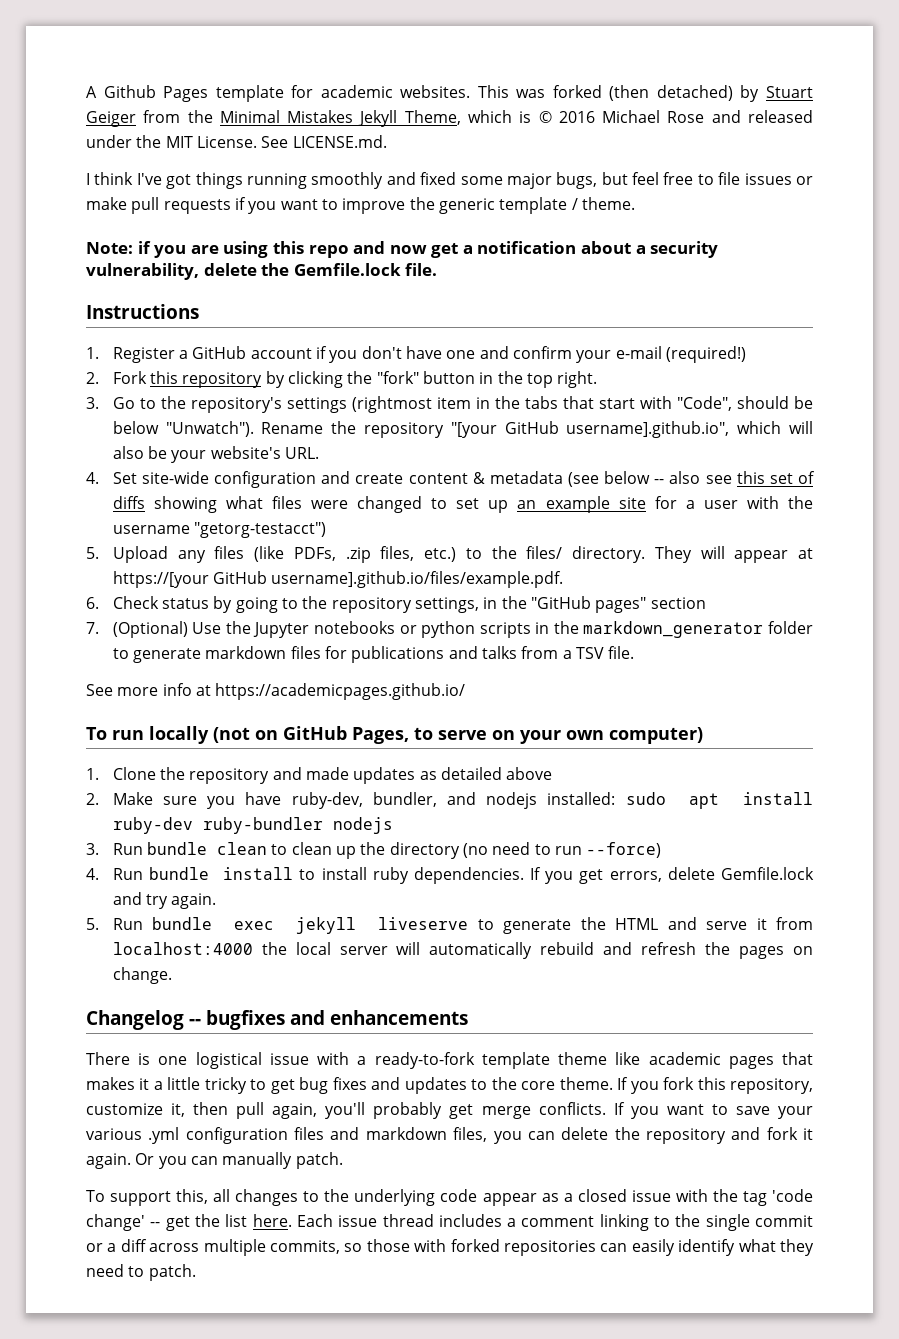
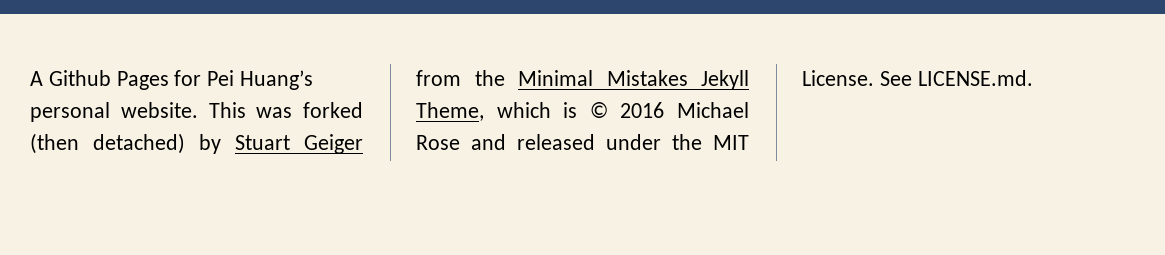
[215,85,471,102] template for academic websites. -> [174,70,314,90] [30,102,198,122] for Pei Huang’s personal website.
[86,172,814,189] [86,197,635,214] [86,241,719,258] [86,263,438,280] [86,304,199,319] [86,346,746,363] [86,371,598,388] [86,396,814,413] [112,421,813,438] [112,446,320,463] [86,471,815,488] [112,496,813,513] [112,522,327,538] [86,546,814,563] [112,571,564,588] [86,596,706,613] [86,621,813,638] [112,646,635,663] [86,683,466,700] [86,726,703,744] [86,767,553,784] [86,792,813,809] [112,817,393,834] [86,842,662,859] [86,867,814,884] [112,892,217,909] [86,917,814,934] [112,942,813,959] [112,967,172,984] [86,1010,468,1030] [86,1052,814,1069] [86,1077,814,1094] [86,1102,814,1119] [86,1127,813,1144] [86,1152,343,1169] [86,1189,814,1206] [86,1214,813,1231] [86,1239,814,1256] [86,1264,196,1281] // I think I've got things running smoothly and fixed some major bugs, but feel free to file issues or make pull requests if you want to improve the generic template / theme. // Note: if you are using this repo and now get a notification about a security vulnerability, delete the Gemfile.lock file. // Instructions // 1. Register a GitHub account if you don't have one and confirm your e-mail (required!) // 2. Fork this repository by clicking the "fork" button in the top right. // 3. Go to the repository's settings (rightmost item in the tabs that start with "Code", should be below "Unwatch"). Rename the repository "[your GitHub username].github.io", which will also be your website's URL. // 4. Set site-wide configuration and create content & metadata (see below -- also see this set of diffs showing what files were changed to set up an example site for a user with the username "getorg-testacct") // 5. Upload any files (like PDFs, .zip files, etc.) to the files/ directory. They will appear at https://[your GitHub username].github.io/files/example.pdf. // 6. Check status by going to the repository settings, in the "GitHub pages" section // 7. (Optional) Use the Jupyter notebooks or python scripts in the markdown_generator folder to generate markdown files for publications and talks from a TSV file. // See more info at https://academicpages.github.io/ // To run locally (not on GitHub Pages, to serve on your own computer) // 1. Clone the repository and made updates as detailed above // 2. Make sure you have ruby-dev, bundler, and nodejs installed: sudo apt install ruby-dev ruby-bundler nodejs // 3. Run bundle clean to clean up the directory (no need to run --force) // 4. Run bundle install to install ruby dependencies. If you get errors, delete Gemfile.lock and try again. // 5. Run bundle exec jekyll liveserve to generate the HTML and serve it from localhost:4000 the local server will automatically rebuild and refresh the pages on change. // Changelog -- bugfixes and enhancements // There is one logistical issue with a ready-to-fork template theme like academic pages that makes it a little tricky to get bug fixes and updates to the core theme. If you fork this repository, customize it, then pull again, you'll probably get merge conflicts. If you want to save your various .yml configuration files and markdown files, you can delete the repository and fork it again. Or you can manually patch. // To support this, all changes to the underlying code appear as a closed issue with the tag 'code change' -- get the list here. Each issue thread includes a comment linking to the single commit or a diff across multiple commits, so those with forked repositories can easily identify what they need to patch. -> (1033, 78) none

